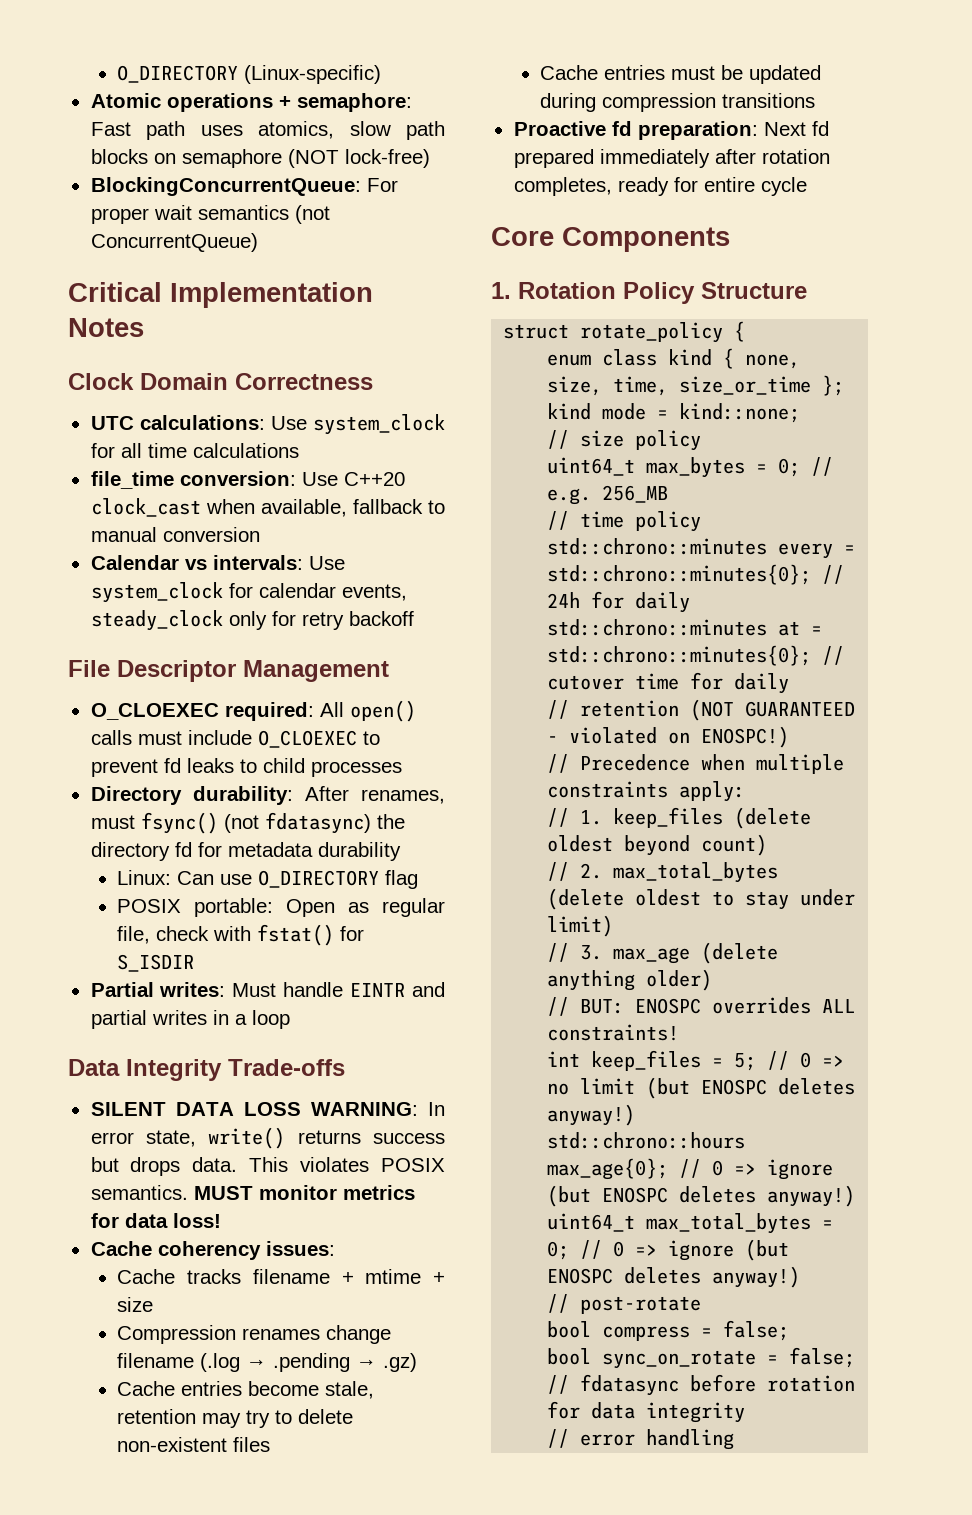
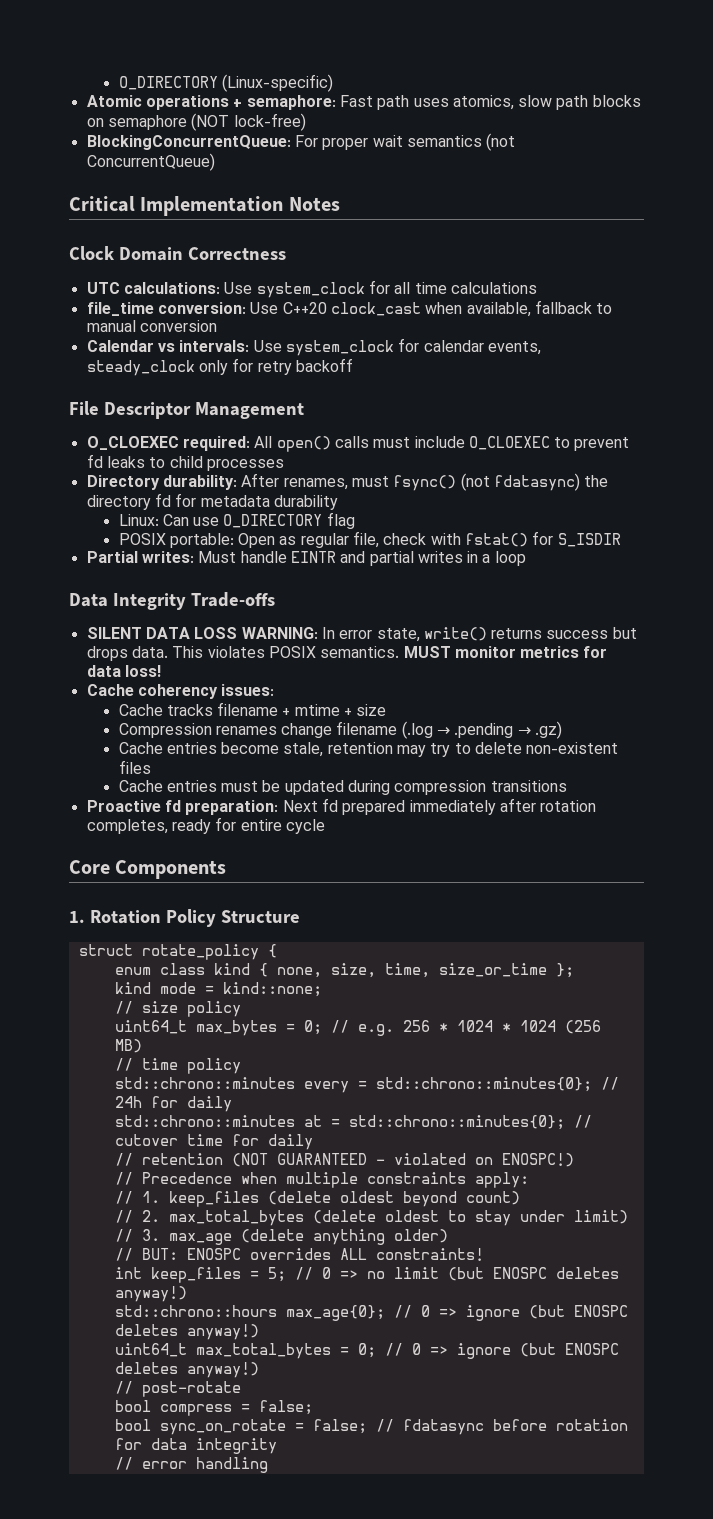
[602,485,669,503] 256_MB -> [402,1020,601,1034] [114,1039,142,1053] 256 * 1024 * 1024 (256 MB)

